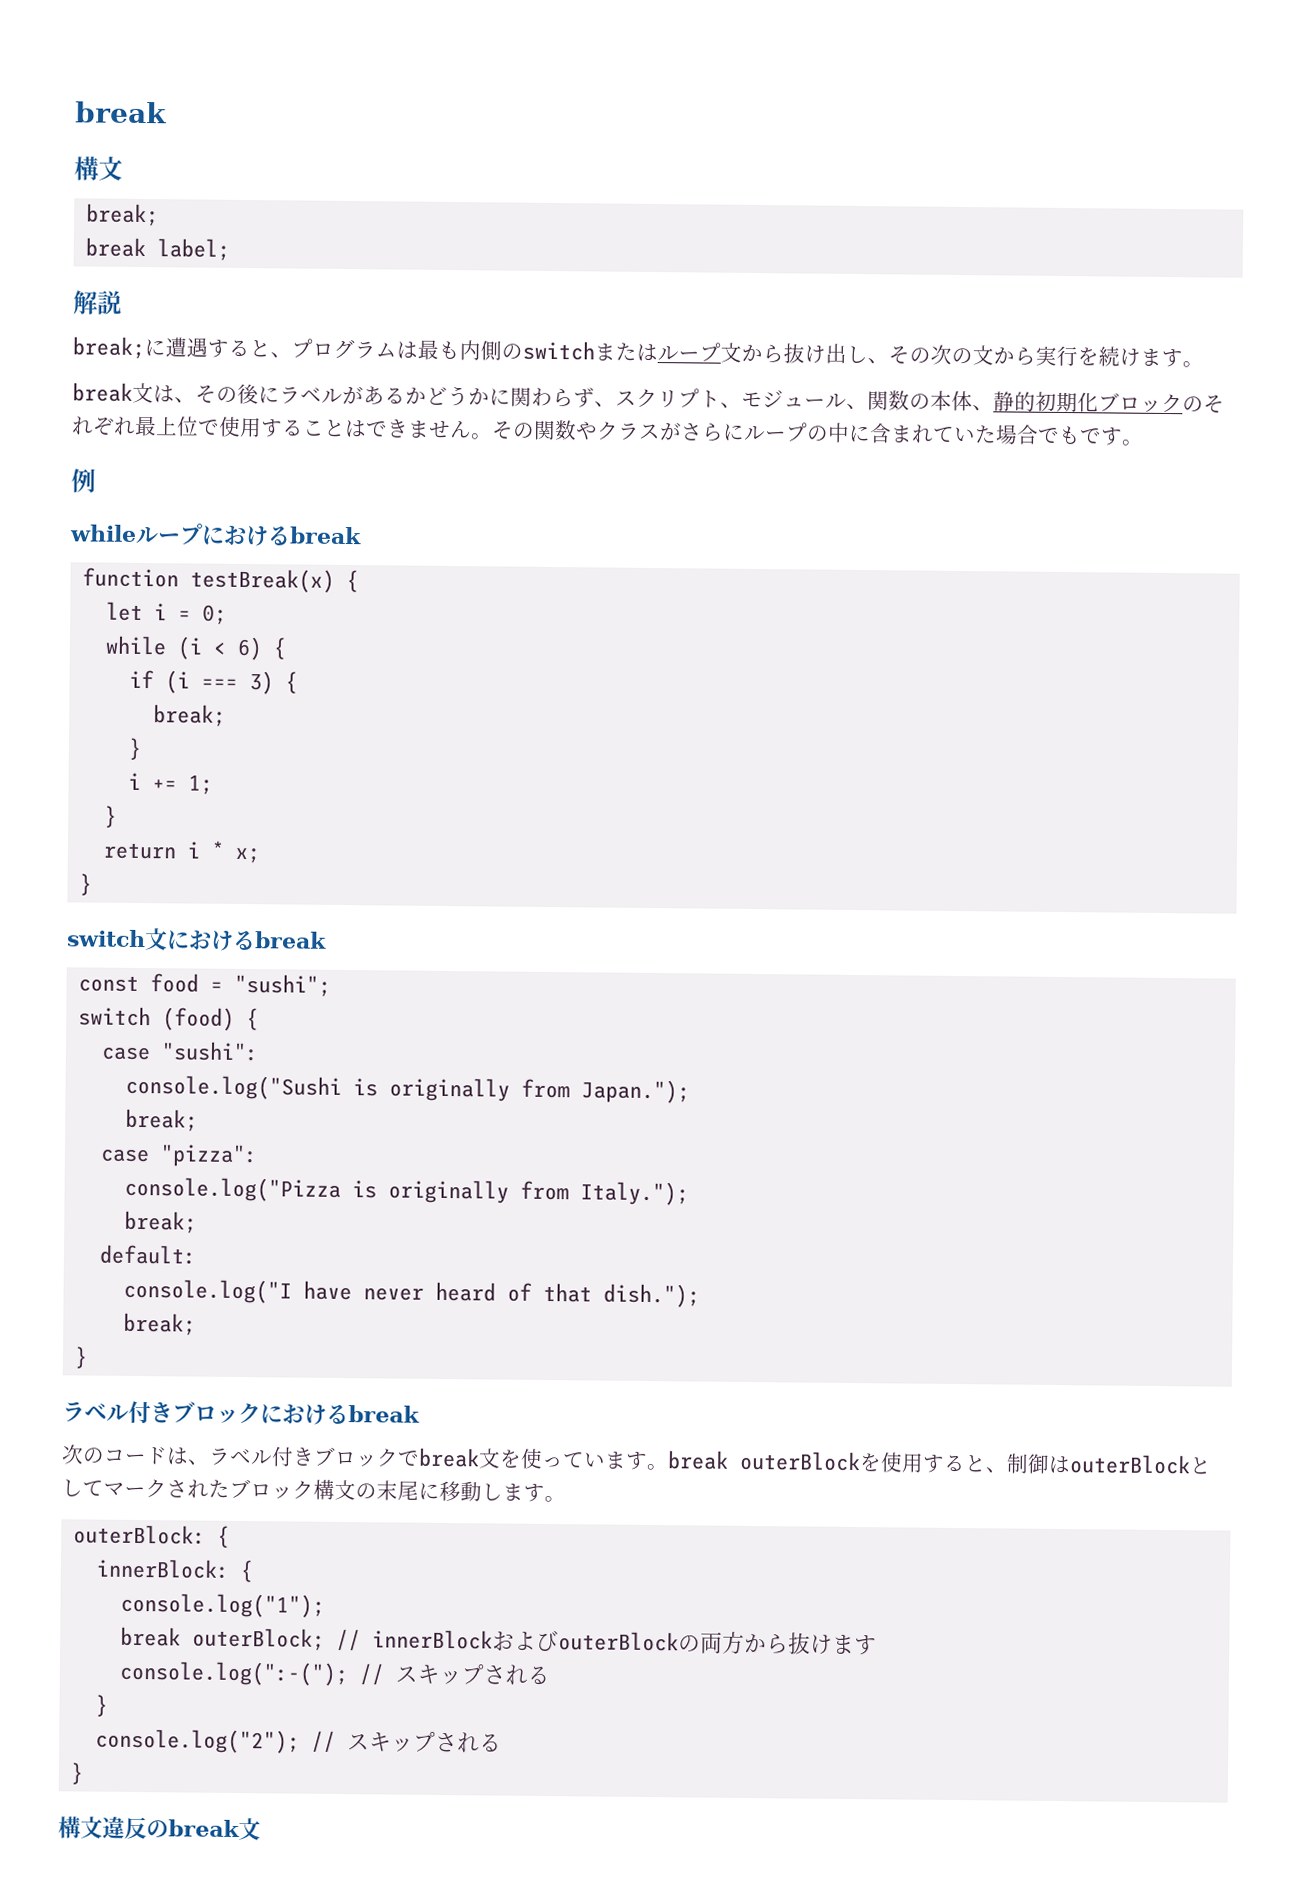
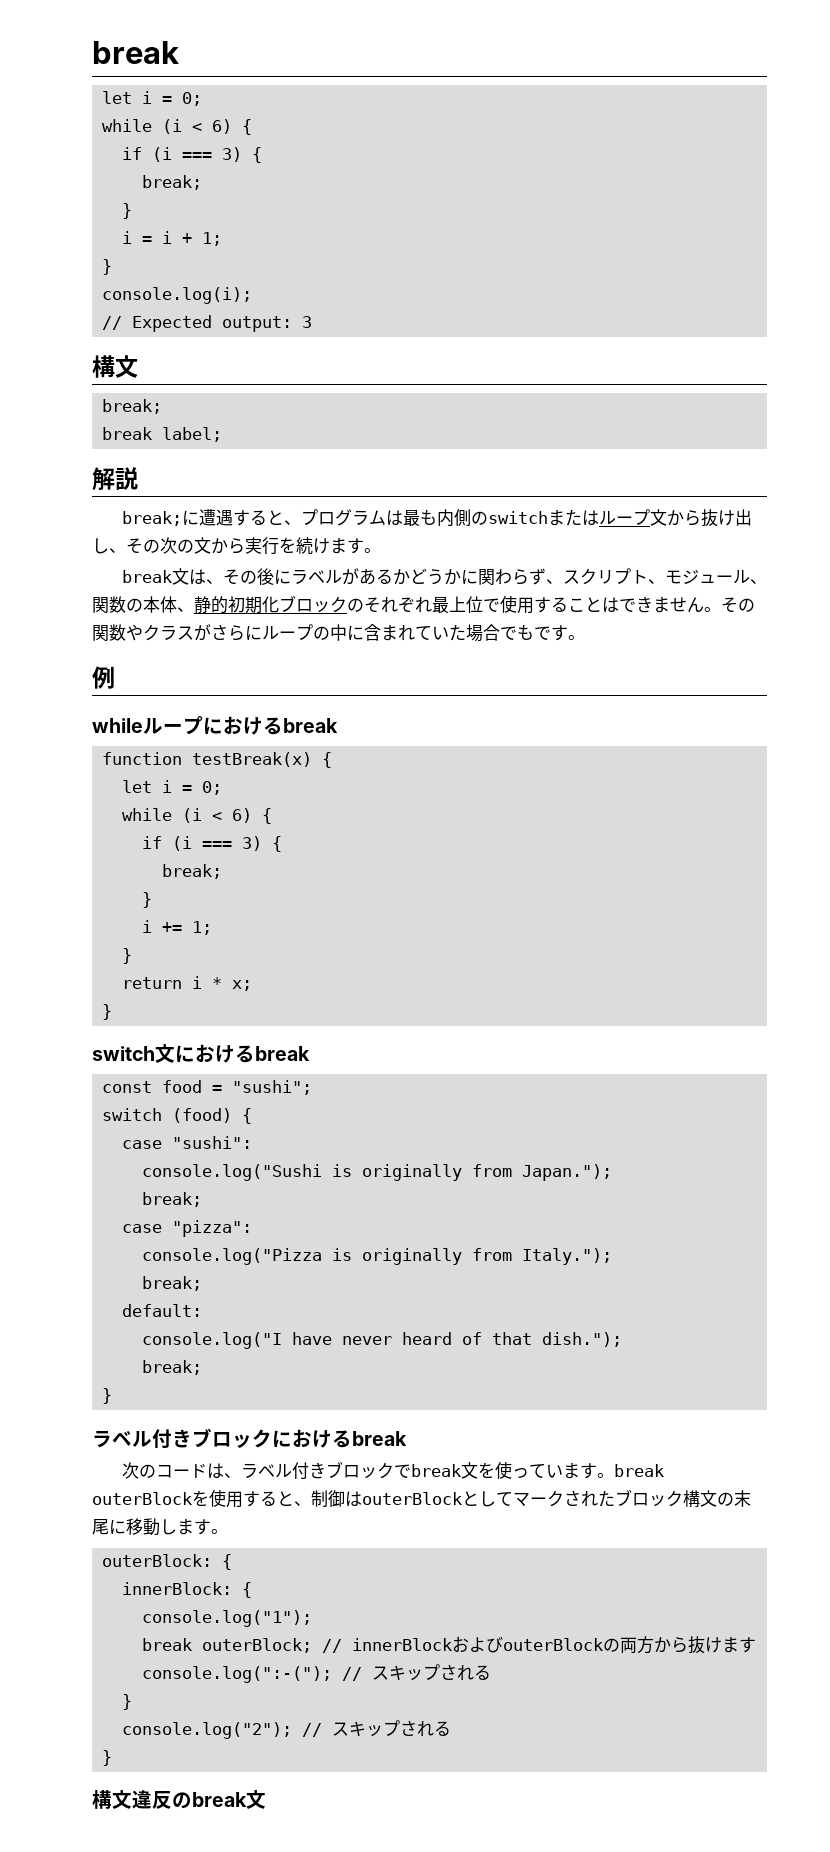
[75,101,167,124] break -> [92,41,179,64] [102,91,203,106] [102,119,253,135] [122,147,263,163] [142,175,203,190] [122,203,133,219] [122,231,223,246] [102,259,113,275] [102,287,253,304] [102,315,313,332] break // let i = 0; // while (i < 6) { // if (i === 3) { // break; // } // i = i + 1; // } // console.log(i); // // Expected output: 3

